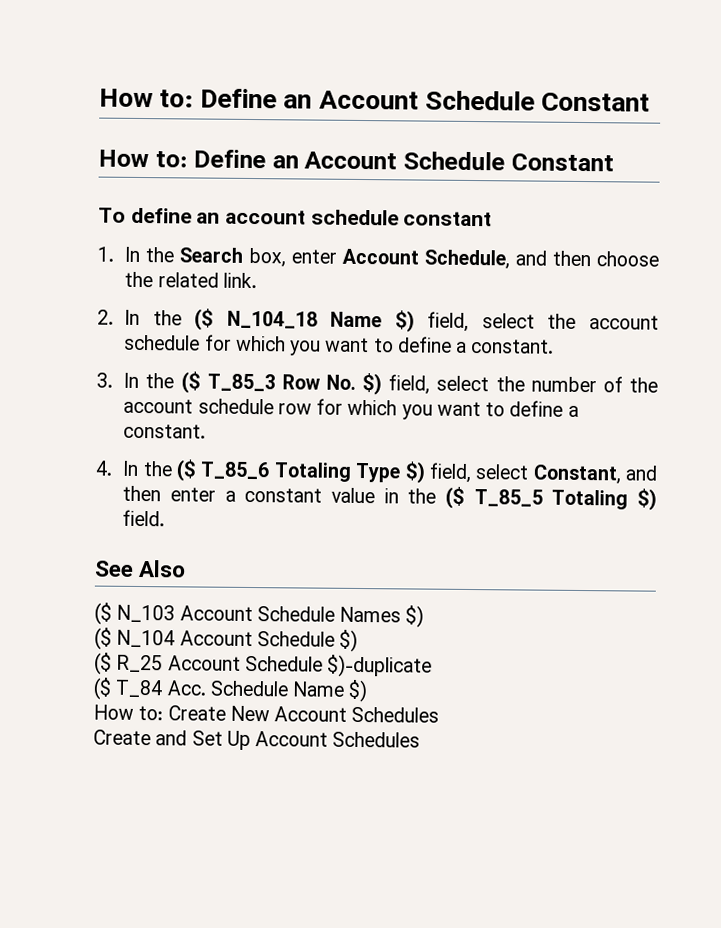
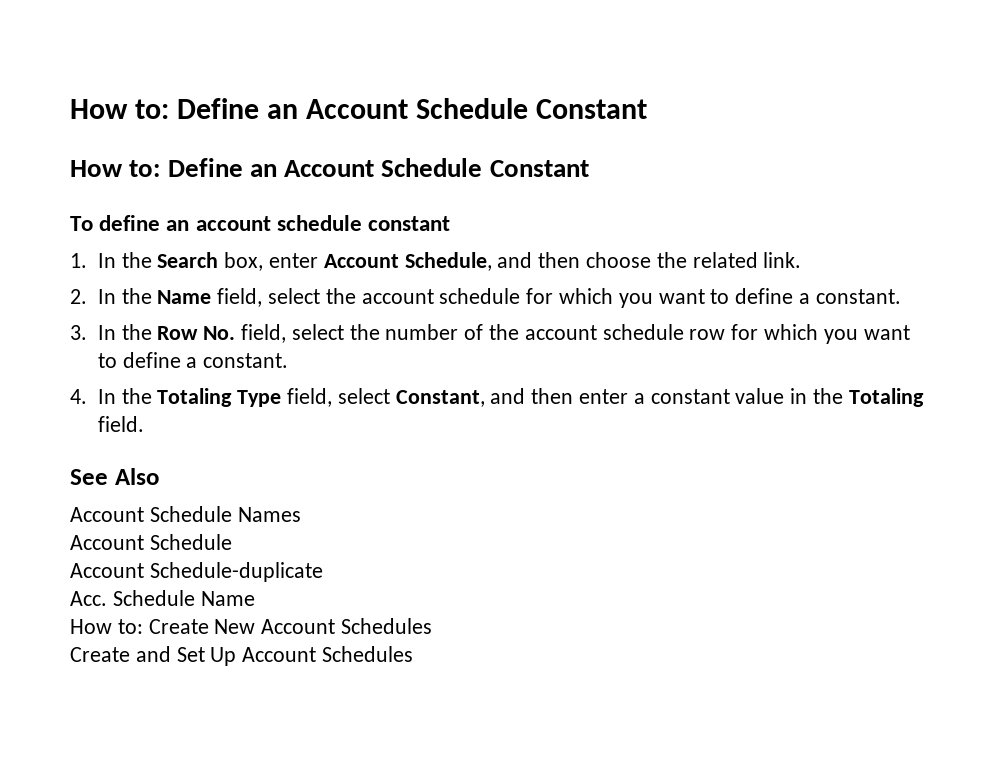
[194,308,415,333] ($ N_104_18 Name $) -> [157,290,212,304] Name
[180,371,276,394] ($ T_85_3 -> (152, 332) none
[362,373,383,396] $) -> (236, 333) none
[176,459,271,482] ($ T_85_6 -> (152, 396) none
[404,461,426,484] $) -> (282, 398) none
[444,486,658,511] ($ T_85_5 Totaling $) -> [848,388,924,407] Totaling
[94,602,176,625] ($ N_103 -> (159, 476) none
[405,605,425,628] [94,627,359,652] [94,652,433,678] [93,677,164,700] $) // ($ N_104 Account Schedule $) // ($ R_25 Account Schedule $)-duplicate // ($ T_84 -> [70,534,232,550] [70,562,323,582] // Account Schedule // Account Schedule-duplicate //
[348,679,369,703] $) -> (255, 598) none

